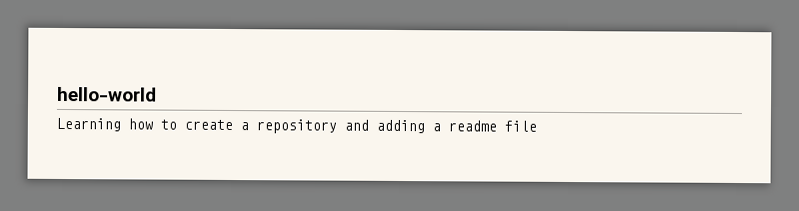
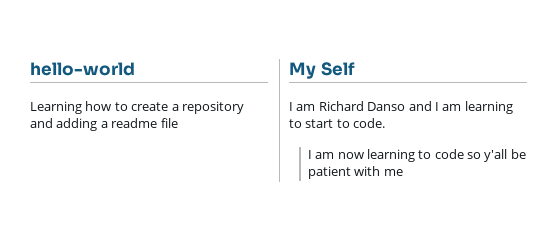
(537, 126) none -> [289,62,355,79] [289,101,513,114] [289,118,386,128] [307,149,526,162] [307,166,403,179] // My Self // I am Richard Danso and I am learning to start to code. // I am now learning to code so y'all be patient with me

